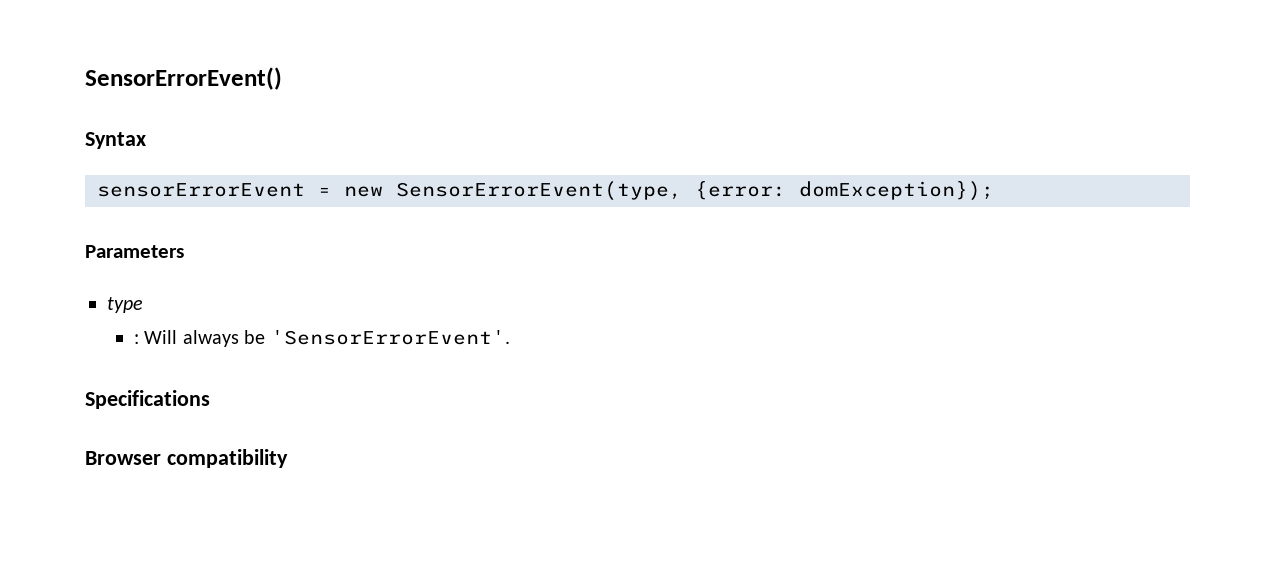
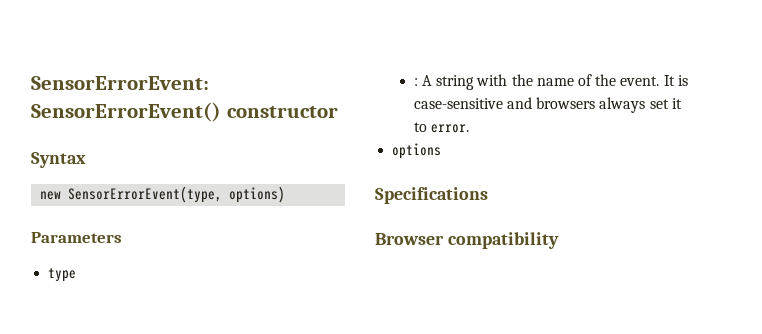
(85, 78) none -> [31,76,209,90] SensorErrorEvent:
(282, 78) none -> [226,106,338,118] constructor
[97,181,994,201] [85,245,184,258] [107,297,143,313] [134,330,510,347] sensorErrorEvent = new SensorErrorEvent(type, {error: domException}); // Parameters // type // : Will always be 'SensorErrorEvent'. -> [40,186,286,203] [31,232,122,243] [48,268,77,282] [413,74,688,90] [413,97,682,113] [413,122,470,133] [392,143,442,159] new SensorErrorEvent(type, options) // Parameters // type // : A string with the name of the event. It is case-sensitive and browsers always set it to error. // options

